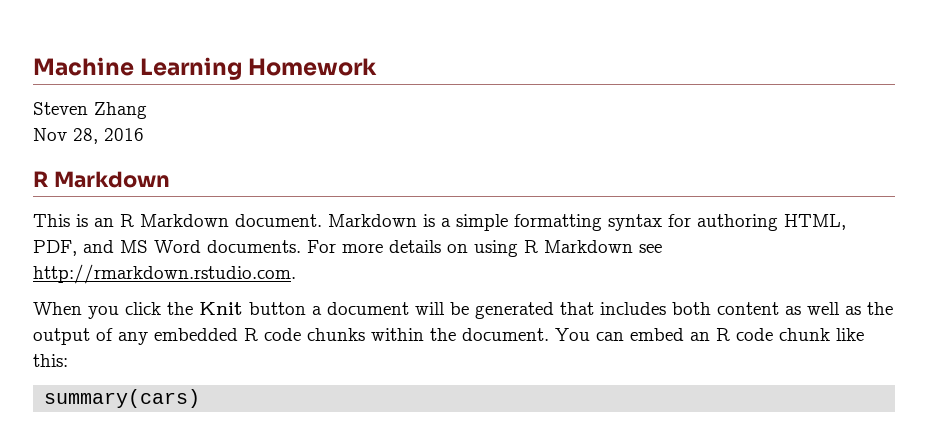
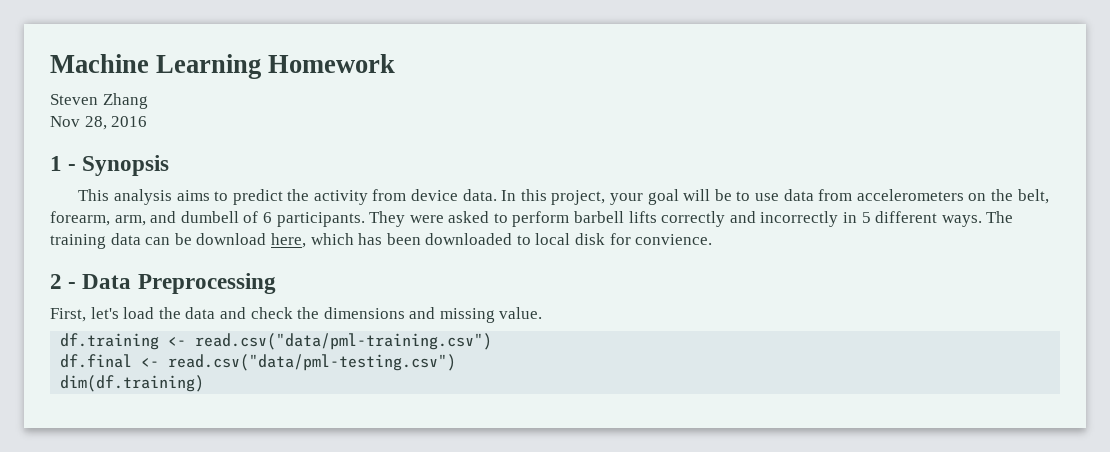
[33,171,170,188] [33,214,846,231] [33,240,662,257] [33,264,296,284] [33,302,893,319] [33,328,864,345] [33,354,68,367] [44,389,201,408] R Markdown // This is an R Markdown document. Markdown is a simple formatting syntax for authoring HTML, PDF, and MS Word documents. For more details on using R Markdown see http://rmarkdown.rstudio.com. // When you click the Knit button a document will be generated that includes both content as well as the output of any embedded R code chunks within the document. You can embed an R code chunk like this: // summary(cars) -> [50,155,170,176] [78,189,1049,205] [50,211,1014,227] [50,233,713,249] [50,273,276,294] [50,307,543,323] [60,333,493,350] [60,354,457,371] [60,375,205,392] 1 - Synopsis // This analysis aims to predict the activity from device data. In this project, your goal will be to use data from accelerometers on the belt, forearm, arm, and dumbell of 6 participants. They were asked to perform barbell lifts correctly and incorrectly in 5 different ways. The training data can be download here, which has been downloaded to local disk for convience. // 2 - Data Preprocessing // First, let's load the data and check the dimensions and missing value. // df.training <- read.csv("data/pml-training.csv") // df.final <- read.csv("data/pml-testing.csv") // dim(df.training)

